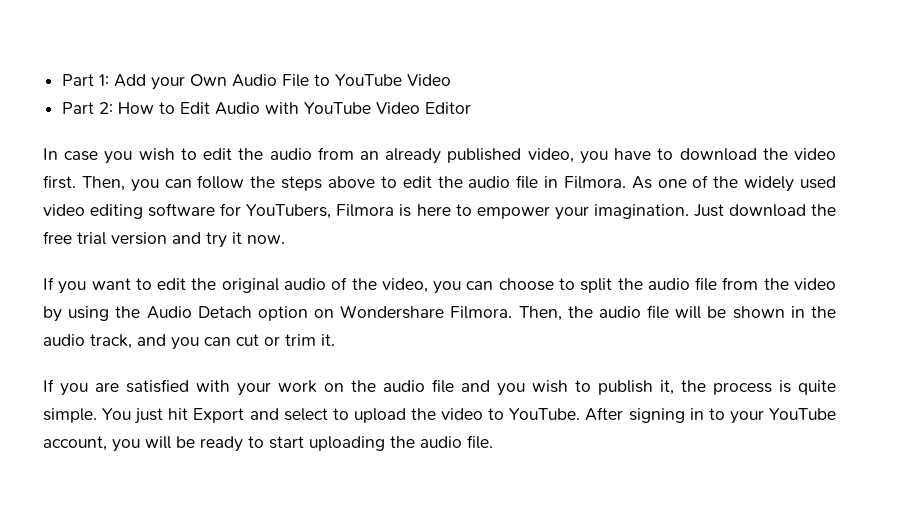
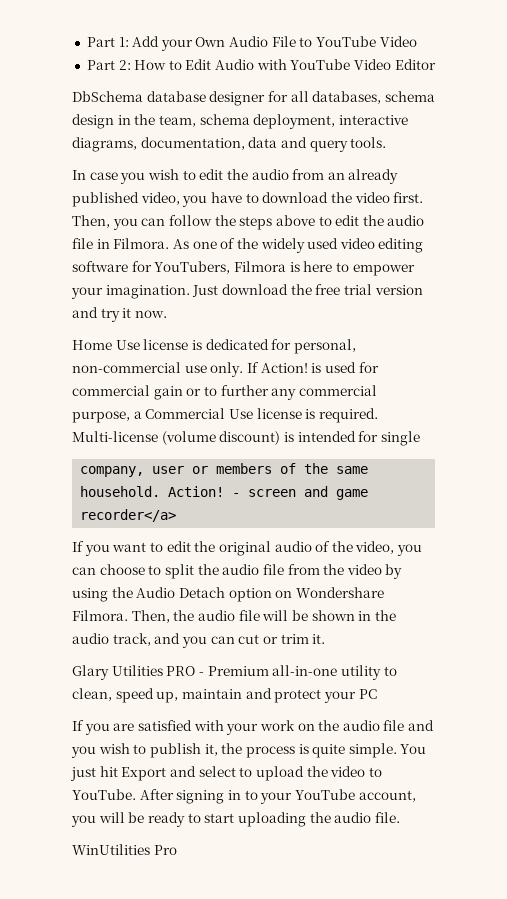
(472, 108) none -> [72,91,435,106] [72,114,408,129] [72,137,387,152] // DbSchema database designer for all databases, schema design in the team, schema deployment, interactive diagrams, documentation, data and query tools.
(285, 239) none -> [72,339,356,354] [72,362,379,377] [72,385,377,400] [72,408,378,423] [72,431,420,446] [80,463,369,477] [80,486,369,500] [80,509,177,522] // Home Use license is dedicated for personal, non-commercial use only. If Action! is used for commercial gain or to further any commercial purpose, a Commercial Use license is required. Multi-license (volume discount) is intended for single // company, user or members of the same household. Action! - screen and game recorder</a>
(335, 340) none -> [72,665,397,680] [72,688,377,703] // Glary Utilities PRO - Premium all-in-one utility to clean, speed up, maintain and protect your PC
(493, 442) none -> [72,844,177,855] // WinUtilities Pro

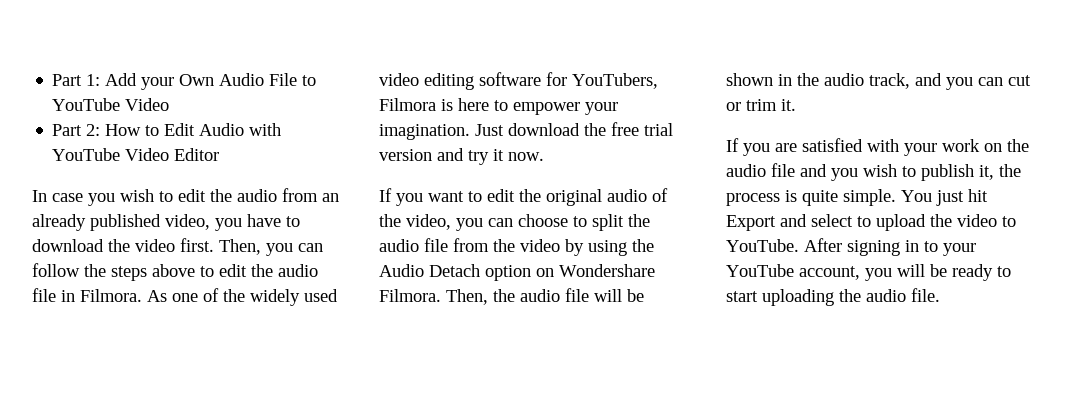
[72,91,435,106] [72,114,408,129] [72,137,387,152] // DbSchema database designer for all databases, schema design in the team, schema deployment, interactive diagrams, documentation, data and query tools. -> (220, 154) none
[72,339,356,354] [72,362,379,377] [72,385,377,400] [72,408,378,423] [72,431,420,446] [80,463,369,477] [80,486,369,500] [80,509,177,522] // Home Use license is dedicated for personal, non-commercial use only. If Action! is used for commercial gain or to further any commercial purpose, a Commercial Use license is required. Multi-license (volume discount) is intended for single // company, user or members of the same household. Action! - screen and game recorder</a> -> (544, 156) none
[72,665,397,680] [72,688,377,703] // Glary Utilities PRO - Premium all-in-one utility to clean, speed up, maintain and protect your PC -> (796, 105) none
[72,844,177,855] // WinUtilities Pro -> (940, 295) none

